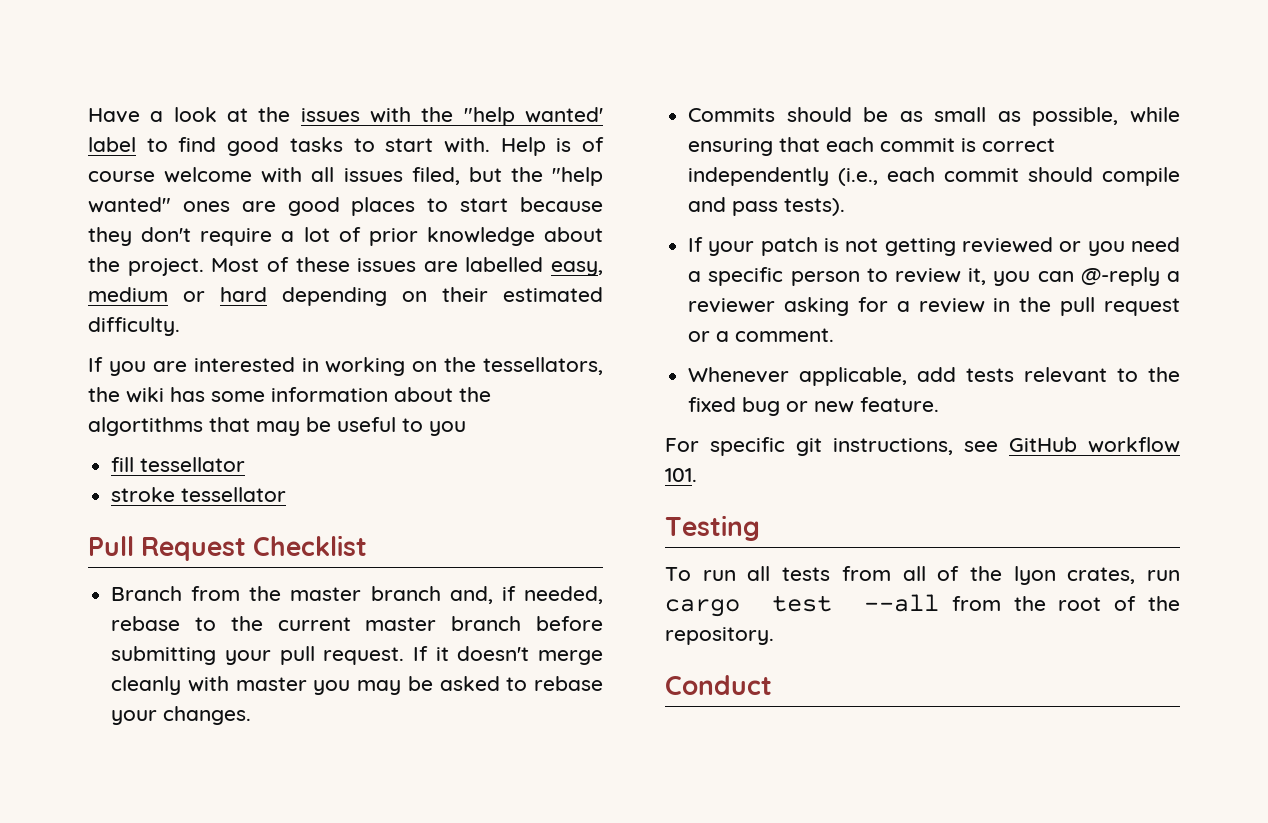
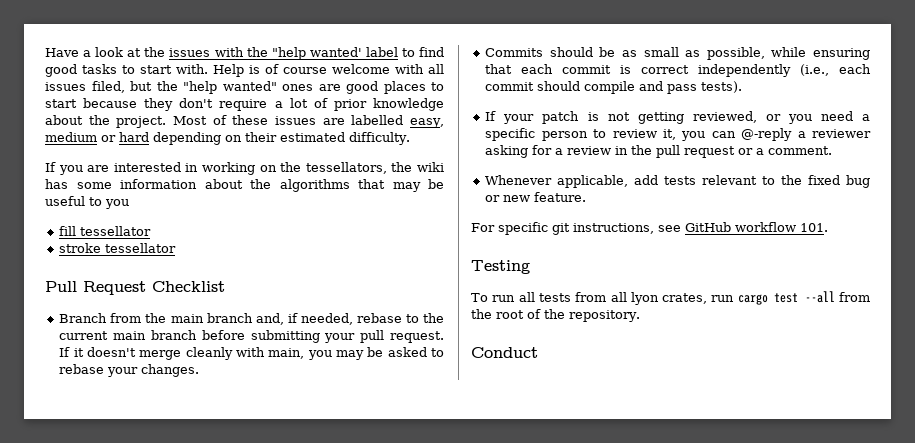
[88,417,203,436] algortithms -> [279,179,350,192] algorithms
[290,587,362,601] master -> [170,314,204,323] main
[365,617,437,631] master -> [113,331,147,340] main
[235,677,307,691] master -> [268,348,305,359] main,
[962,237,1054,253] reviewed -> [692,111,757,123] reviewed,
[937,566,1002,581] of the -> (627, 297) none

